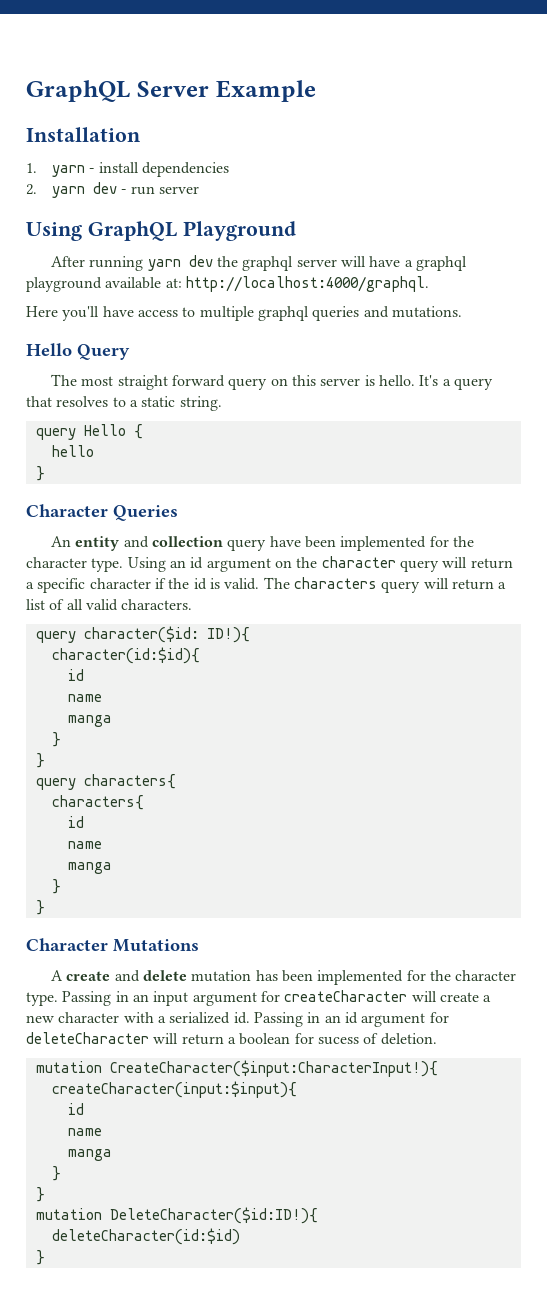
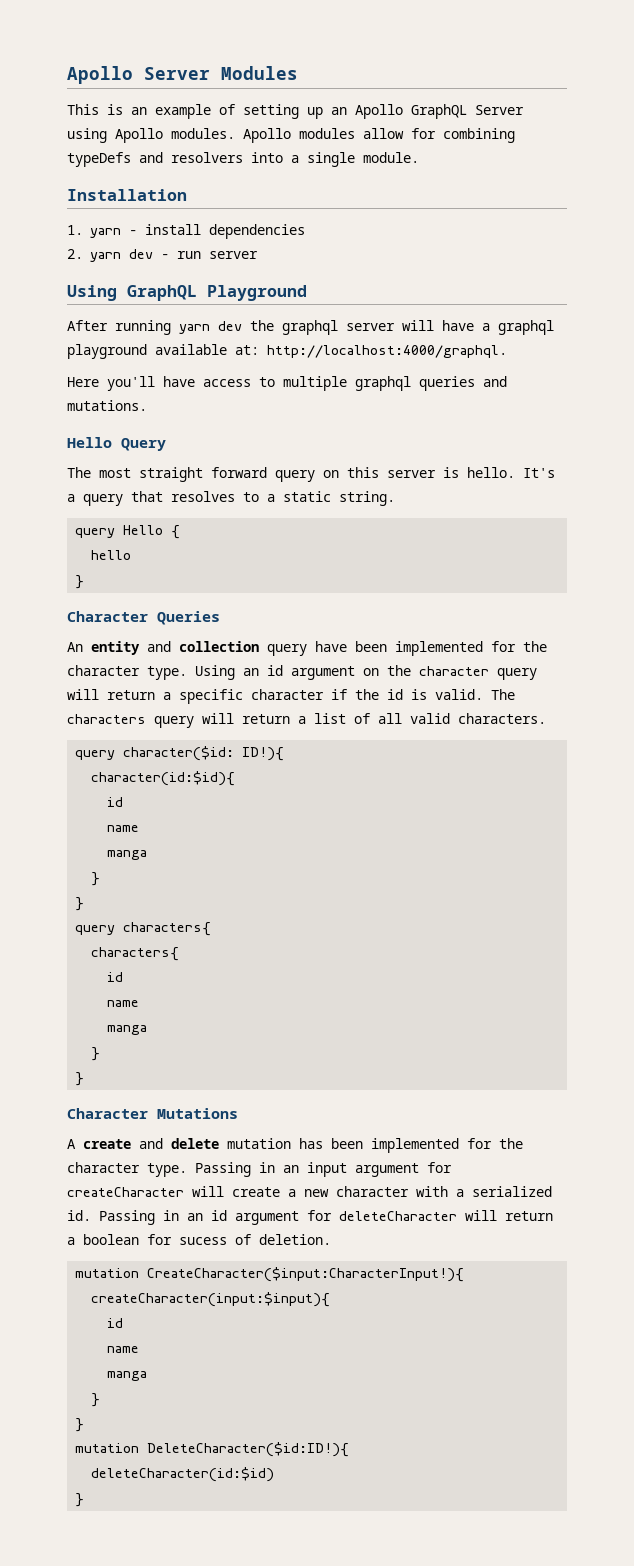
[26,80,316,102] GraphQL Server Example -> [67,66,298,84] [67,104,524,119] [67,128,515,143] [67,152,419,167] Apollo Server Modules // This is an example of setting up an Apollo GraphQL Server using Apollo modules. Apollo modules allow for combining typeDefs and resolvers into a single module.

